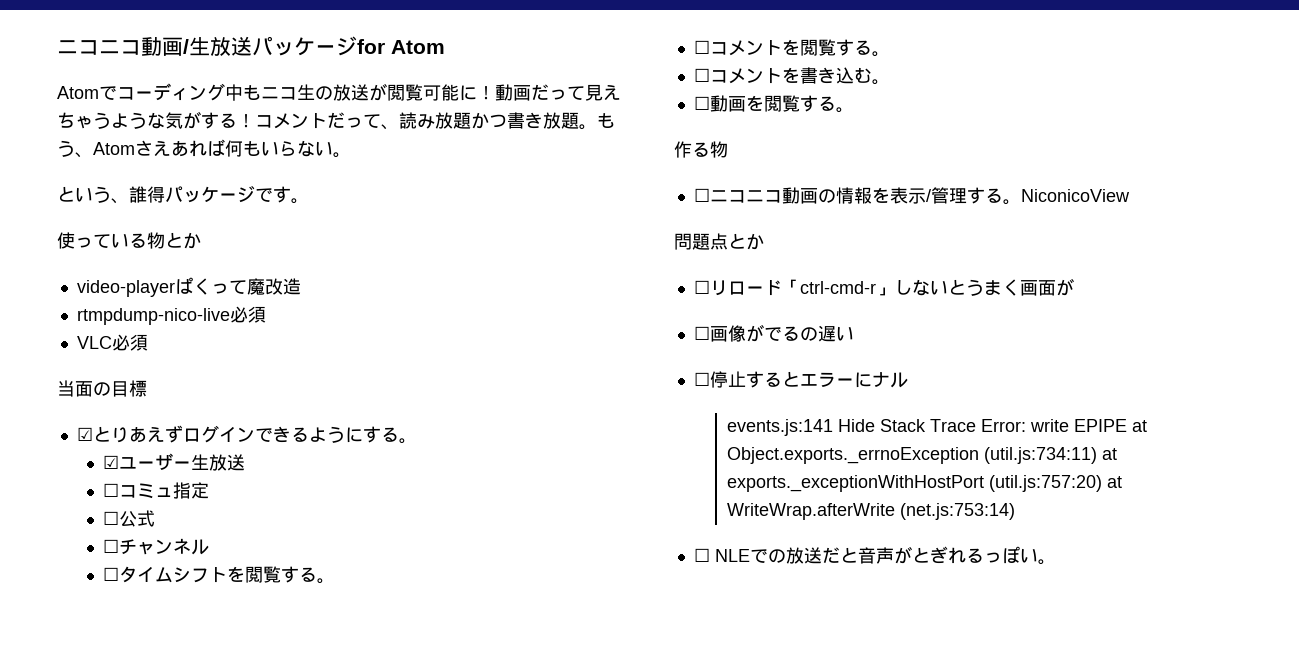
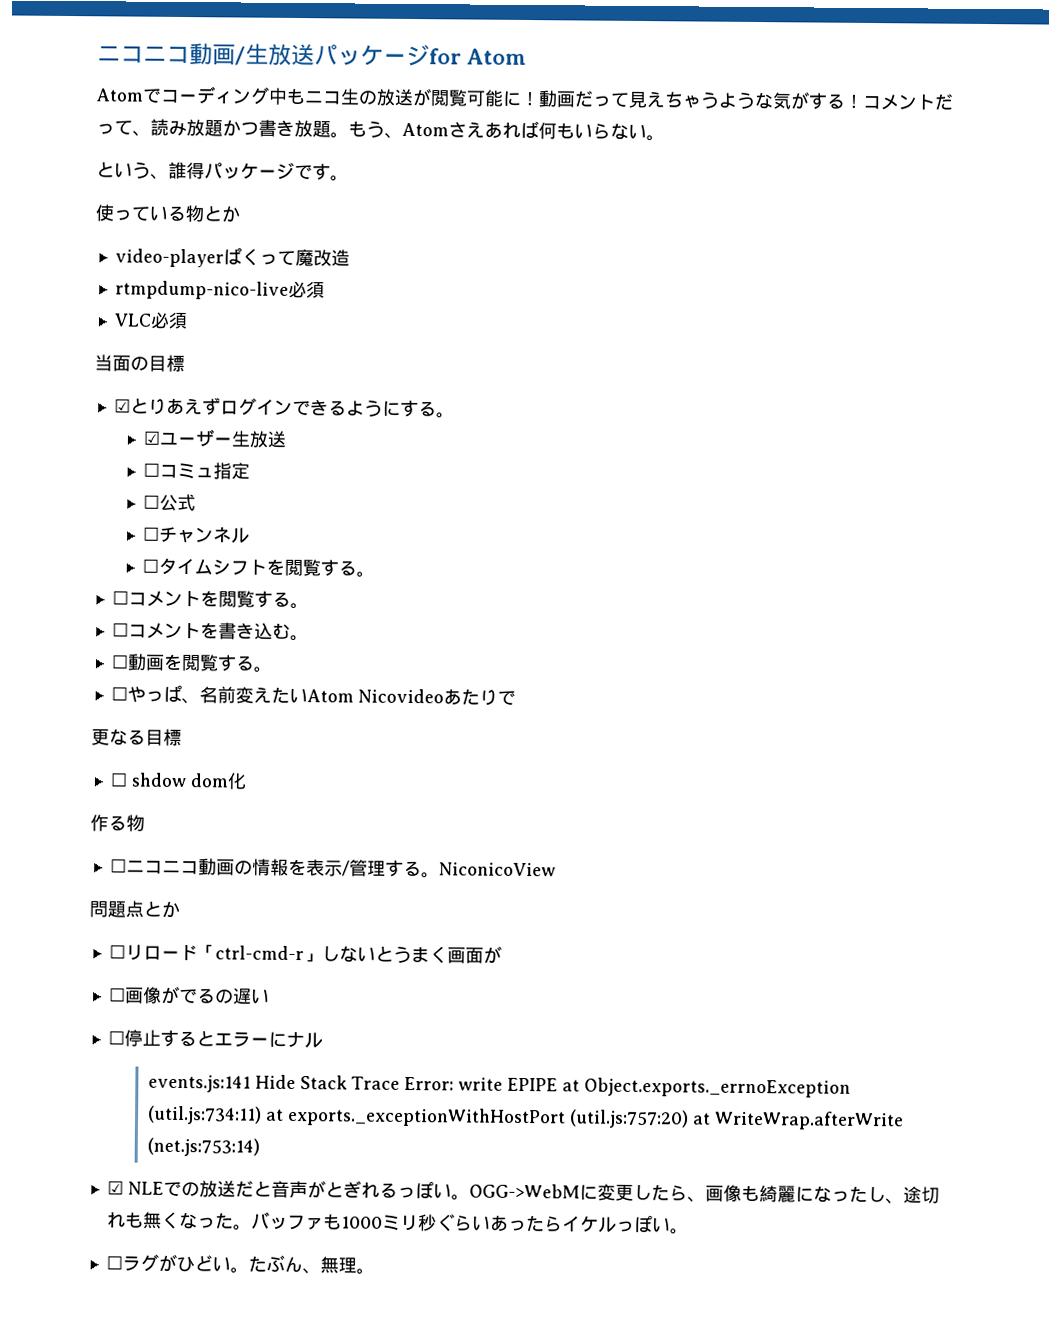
(854, 110) none -> [110,684,516,706] [91,728,182,747] [109,772,247,790] // ☐やっぱ、名前変えたいAtom Nicovideoあたりで // 更なる目標 // ☐ shdow dom化
[693,548,710,562] ☐ -> [106,1180,124,1195] ☑
(1056, 562) none -> [468,1183,940,1205] [106,1211,689,1235] [105,1253,375,1275] OGG->WebMに変更したら、画像も綺麗になったし、途切れも無くなった。バッファも1000ミリ秒ぐらいあったらイケルっぽい。 // ☐ラグがひどい。たぶん、無理。

